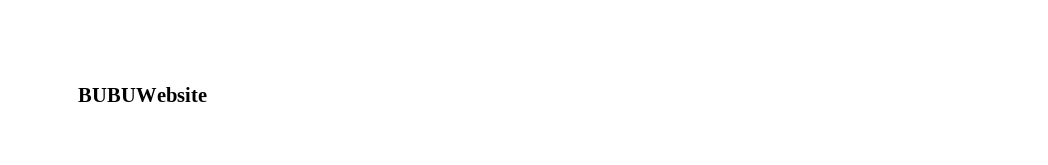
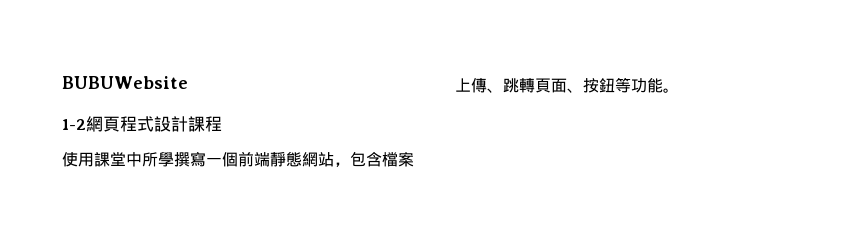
(207, 94) none -> [62,116,222,132] [62,151,414,167] [455,77,679,93] // 1-2網頁程式設計課程 // 使用課堂中所學撰寫一個前端靜態網站，包含檔案上傳、跳轉頁面、按鈕等功能。

